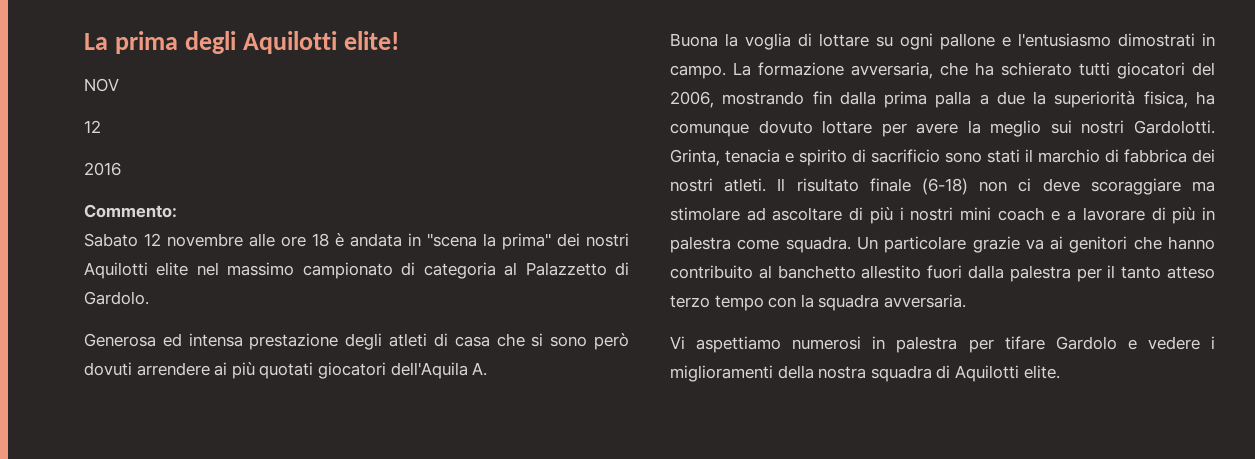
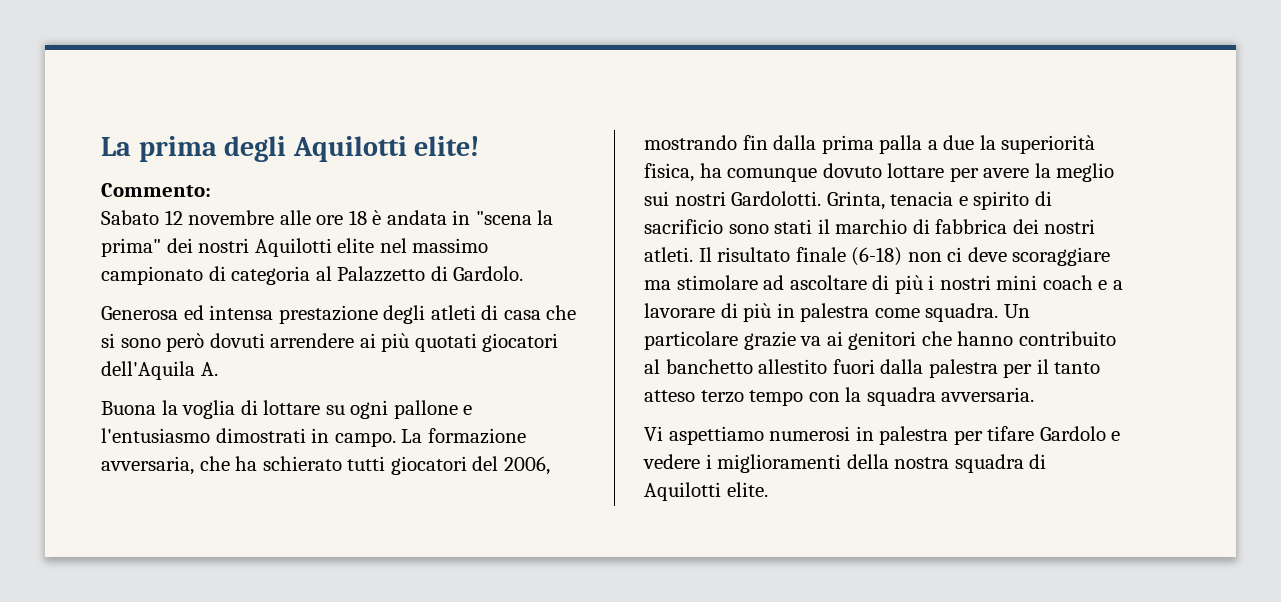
[84,78,119,92] [84,120,101,133] [84,162,121,176] // NOV // 12 // 2016 -> (480, 146) none

